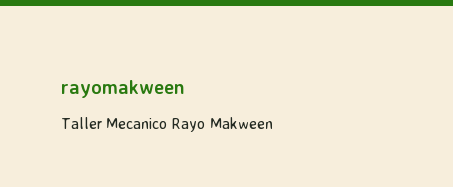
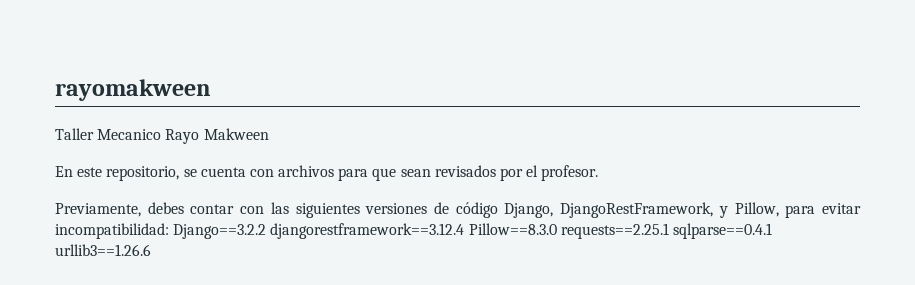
(273, 123) none -> [55,165,599,181] [55,202,861,218] [55,223,772,239] [55,244,151,256] // En este repositorio, se cuenta con archivos para que sean revisados por el profesor. // Previamente, debes contar con las siguientes versiones de código Django, DjangoRestFramework, y Pillow, para evitar incompatibilidad: Django==3.2.2 djangorestframework==3.12.4 Pillow==8.3.0 requests==2.25.1 sqlparse==0.4.1 urllib3==1.26.6

